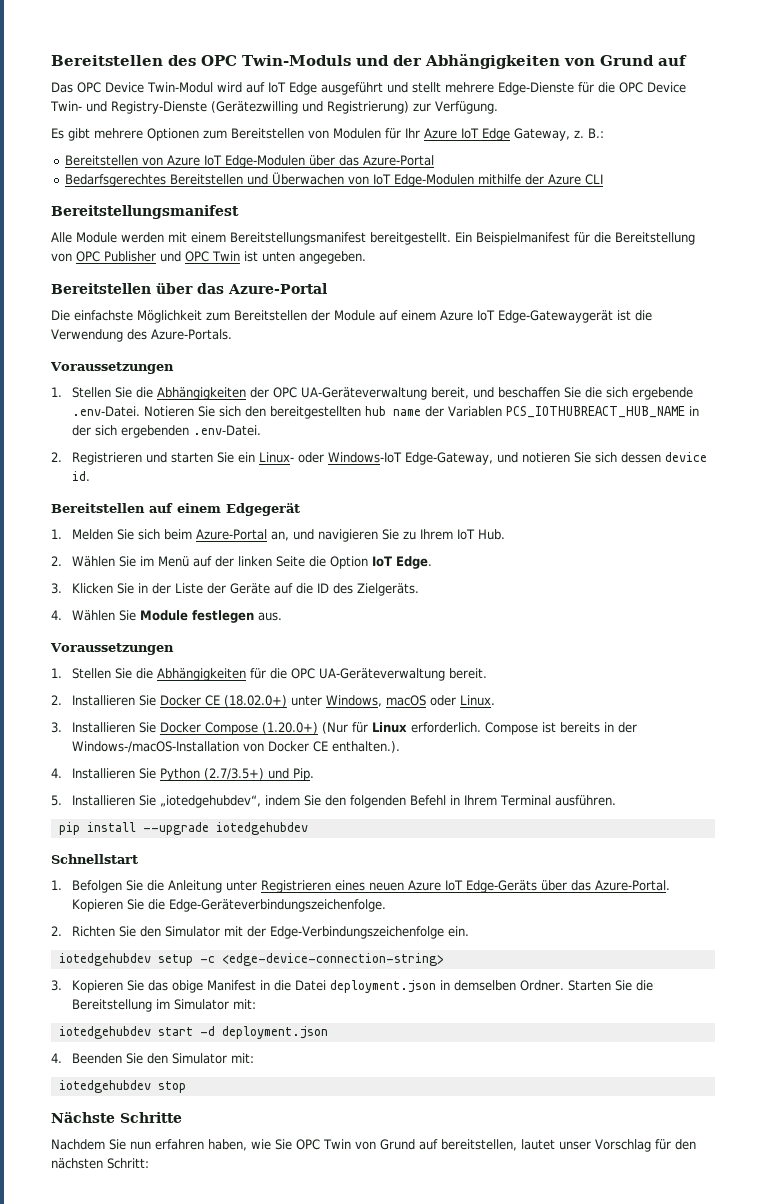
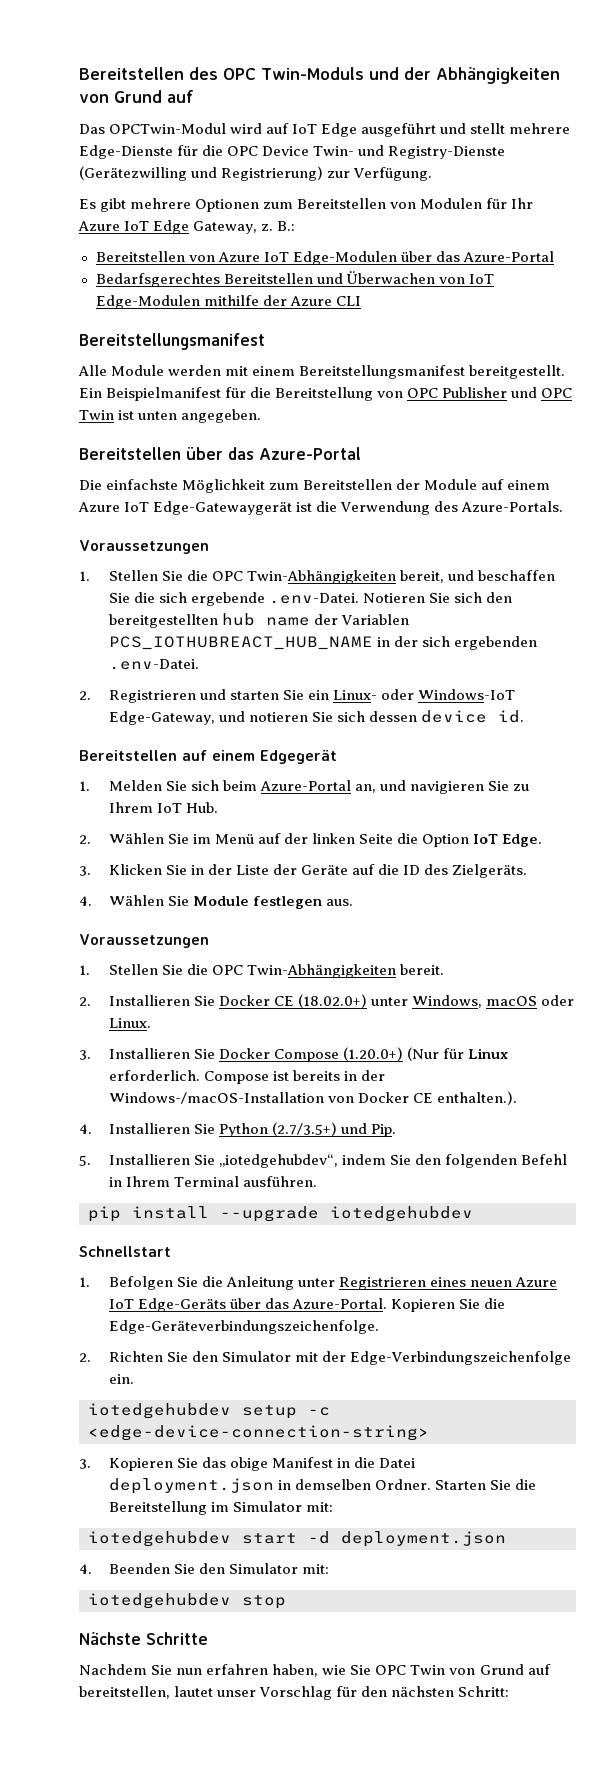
[77,82,213,93] OPC Device Twin-Modul -> [109,123,227,134] OPCTwin-Modul
[157,387,428,400] Abhängigkeiten der OPC UA-Geräteverwaltung -> [211,570,396,584] OPC Twin-Abhängigkeiten
[157,668,446,681] Abhängigkeiten für die OPC UA-Geräteverwaltung -> [211,964,396,978] OPC Twin-Abhängigkeiten

